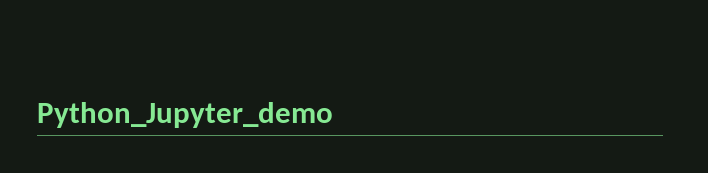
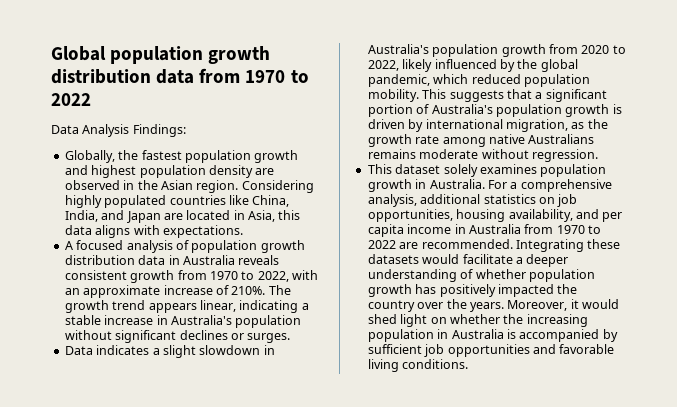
[37,102,333,128] Python_Jupyter_demo -> [51,46,271,64] [51,68,309,84] [51,93,91,106] [51,124,186,137] [64,150,299,163] [64,165,275,178] [64,180,314,193] [64,195,290,208] [64,210,301,223] [64,225,243,238] [64,240,305,253] [64,255,280,265] [64,270,318,283] [64,285,291,298] [64,300,309,313] [64,315,302,328] [64,330,291,343] [64,345,275,358] [367,44,626,57] [367,59,578,72] [367,74,590,87] [367,89,607,102] [367,104,622,117] [367,119,608,132] [367,134,595,147] [367,149,598,162] [367,164,607,177] [367,179,612,192] [367,194,578,207] [367,209,623,222] [367,224,601,237] [367,239,621,252] [367,254,569,267] [367,269,595,282] [367,284,578,297] [367,299,619,312] [367,314,588,327] [367,329,618,342] [367,344,615,357] [367,359,469,372] Global population growth distribution data from 1970 to 2022 // Data Analysis Findings: // Globally, the fastest population growth and highest population density are observed in the Asian region. Considering highly populated countries like China, India, and Japan are located in Asia, this data aligns with expectations. // A focused analysis of population growth distribution data in Australia reveals consistent growth from 1970 to 2022, with an approximate increase of 210%. The growth trend appears linear, indicating a stable increase in Australia's population without significant declines or surges. // Data indicates a slight slowdown in Australia's population growth from 2020 to 2022, likely influenced by the global pandemic, which reduced population mobility. This suggests that a significant portion of Australia's population growth is driven by international migration, as the growth rate among native Australians remains moderate without regression. // This dataset solely examines population growth in Australia. For a comprehensive analysis, additional statistics on job opportunities, housing availability, and per capita income in Australia from 1970 to 2022 are recommended. Integrating these datasets would facilitate a deeper understanding of whether population growth has positively impacted the country over the years. Moreover, it would shed light on whether the increasing population in Australia is accompanied by sufficient job opportunities and favorable living conditions.

